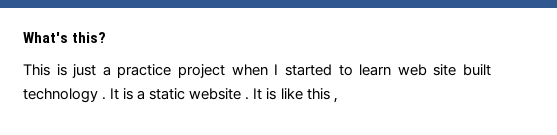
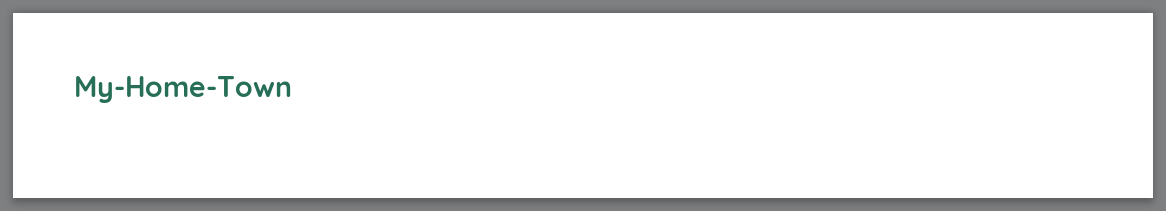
[23,32,107,43] [23,64,492,78] [23,88,338,103] What's this? // This is just a practice project when I started to learn web site built technology . It is a static website . It is like this , -> [74,76,292,103] My-Home-Town

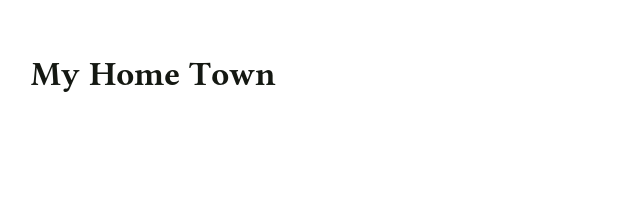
[74,76,292,103] My-Home-Town -> [31,62,277,92] My Home Town

